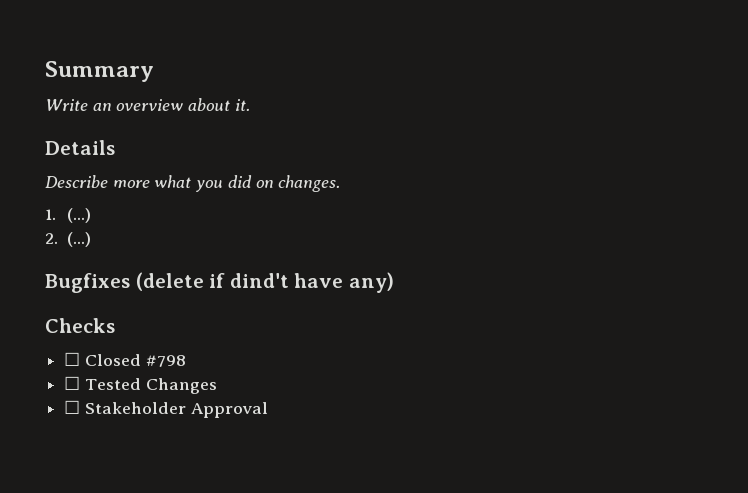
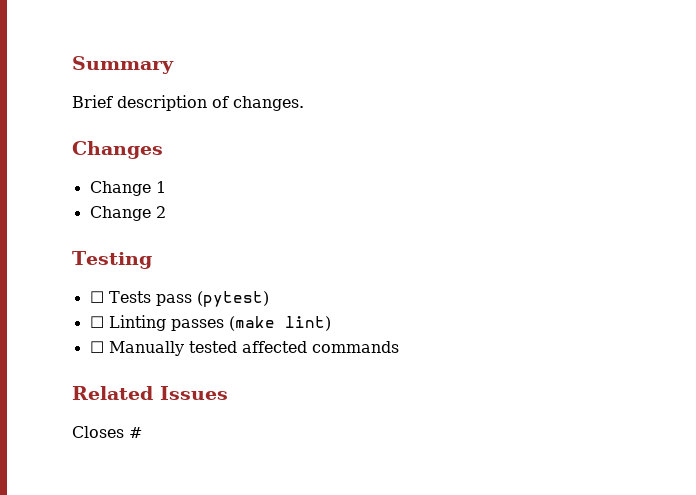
[45,98,250,111] [45,140,115,155] [45,175,341,192] [45,208,91,223] [45,232,91,247] [45,272,394,293] [45,318,115,333] [64,352,186,367] [64,376,217,394] [64,400,268,418] Write an overview about it. // Details // Describe more what you did on changes. // 1. (...) // 2. (...) // Bugfixes (delete if dind't have any) // Checks // ☐ Closed #798 // ☐ Tested Changes // ☐ Stakeholder Approval -> [72,95,304,111] [72,141,163,159] [89,181,166,196] [89,206,166,221] [72,251,152,269] [89,291,269,307] [89,315,331,331] [89,341,399,356] [72,386,228,400] [72,426,142,438] Brief description of changes. // Changes // Change 1 // Change 2 // Testing // ☐ Tests pass (pytest) // ☐ Linting passes (make lint) // ☐ Manually tested affected commands // Related Issues // Closes #

